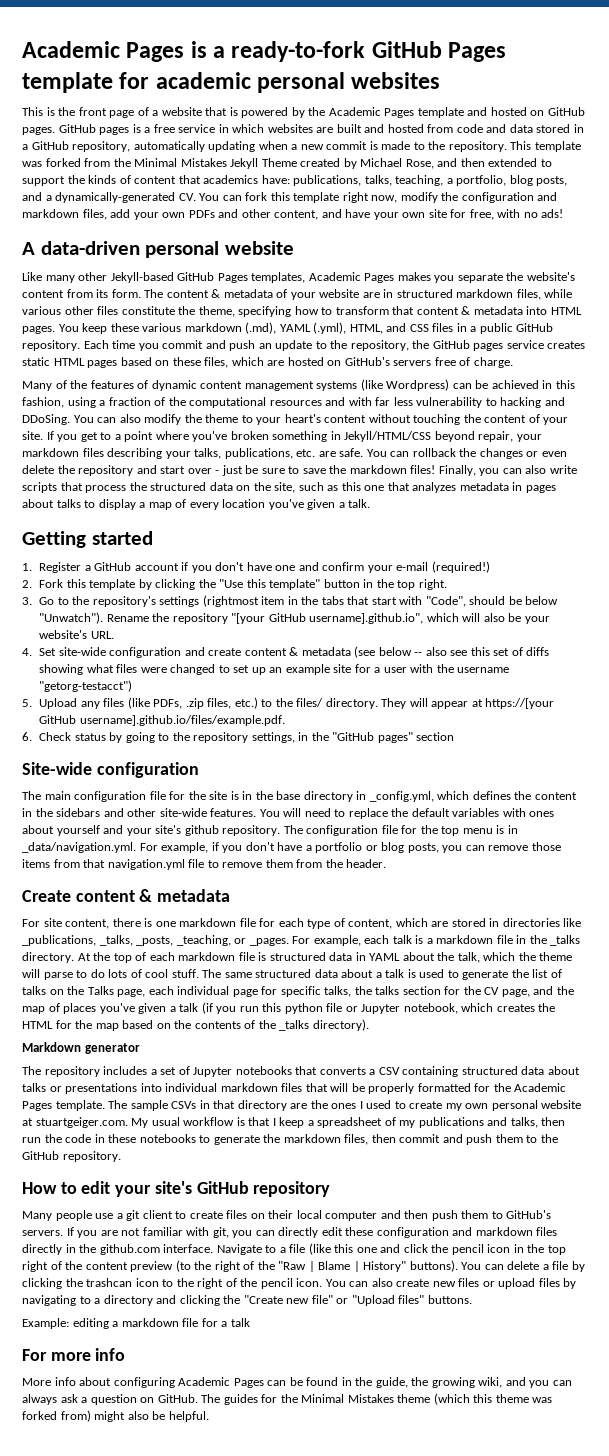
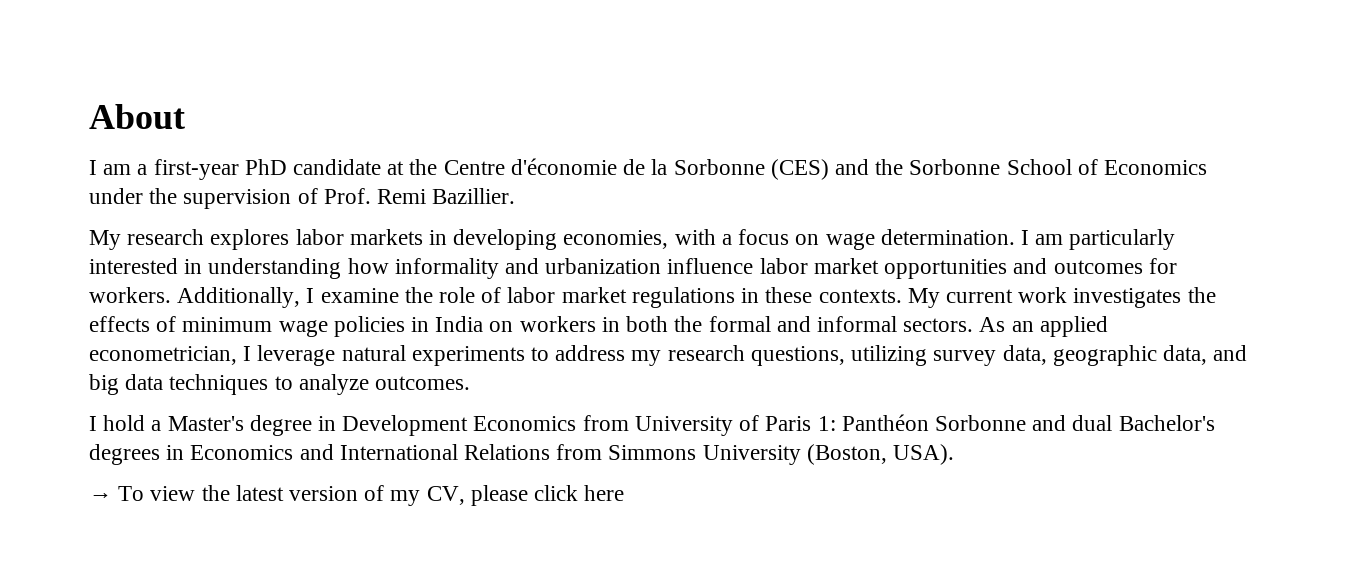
[22,41,507,62] [22,72,441,93] [22,107,585,118] [22,124,584,135] [22,141,581,152] [22,158,552,169] [22,175,568,186] [22,192,558,203] [22,209,564,220] [22,241,294,258] [22,272,575,283] [22,289,573,300] [22,306,582,317] [22,322,554,334] [22,340,586,351] [22,357,513,368] [22,379,575,391] [22,397,565,408] [22,414,569,425] [22,431,542,442] [22,448,567,459] [22,465,577,476] [22,482,556,493] [22,499,371,510] [22,531,153,548] [22,561,490,573] [22,579,447,590] [22,595,559,607] [39,612,550,624] [39,630,114,639] [22,646,550,658] [39,664,510,675] [39,680,133,692] [22,697,555,709] [39,715,285,726] [22,732,455,743] [22,762,199,778] [22,791,577,802] [22,808,555,819] [22,825,518,836] [22,842,561,853] [22,859,387,870] [22,889,231,902] [22,918,582,929] [22,935,581,946] [22,952,573,963] [22,969,562,980] [22,986,574,997] [22,1002,556,1014] [22,1019,369,1031] [22,1042,140,1054] [22,1066,580,1077] [22,1083,567,1094] [22,1100,582,1111] [22,1117,566,1128] [22,1134,558,1145] [22,1151,121,1162] [22,1181,331,1197] [22,1210,552,1221] [22,1227,558,1238] [22,1243,566,1255] [22,1260,585,1272] [22,1278,577,1289] [22,1295,472,1306] [22,1318,250,1329] [22,1348,126,1361] [22,1377,572,1388] [22,1393,553,1405] [22,1410,209,1422] Academic Pages is a ready-to-fork GitHub Pages template for academic personal websites // This is the front page of a website that is powered by the Academic Pages template and hosted on GitHub pages. GitHub pages is a free service in which websites are built and hosted from code and data stored in a GitHub repository, automatically updating when a new commit is made to the repository. This template was forked from the Minimal Mistakes Jekyll Theme created by Michael Rose, and then extended to support the kinds of content that academics have: publications, talks, teaching, a portfolio, blog posts, and a dynamically-generated CV. You can fork this template right now, modify the configuration and markdown files, add your own PDFs and other content, and have your own site for free, with no ads! // A data-driven personal website // Like many other Jekyll-based GitHub Pages templates, Academic Pages makes you separate the website's content from its form. The content & metadata of your website are in structured markdown files, while various other files constitute the theme, specifying how to transform that content & metadata into HTML pages. You keep these various markdown (.md), YAML (.yml), HTML, and CSS files in a public GitHub repository. Each time you commit and push an update to the repository, the GitHub pages service creates static HTML pages based on these files, which are hosted on GitHub's servers free of charge. // Many of the features of dynamic content management systems (like Wordpress) can be achieved in this fashion, using a fraction of the computational resources and with far less vulnerability to hacking and DDoSing. You can also modify the theme to your heart's content without touching the content of your site. If you get to a point where you've broken something in Jekyll/HTML/CSS beyond repair, your markdown files describing your talks, publications, etc. are safe. You can rollback the changes or even delete the repository and start over - just be sure to save the markdown files! Finally, you can also write scripts that process the structured data on the site, such as this one that analyzes metadata in pages about talks to display a map of every location you've given a talk. // Getting started // 1. Register a GitHub account if you don't have one and confirm your e-mail (required!) // 2. Fork this template by clicking the "Use this template" button in the top right. // 3. Go to the repository's settings (rightmost item in the tabs that start with "Code", should be below "Unwatch"). Rename the repository "[your GitHub username].github.io", which will also be your website's URL. // 4. Set site-wide configuration and create content & metadata (see below -- also see this set of diffs showing what files were changed to set up an example site for a user with the username "getorg-testacct") // 5. Upload any files (like PDFs, .zip files, etc.) to the files/ directory. They will appear at https://[your GitHub username].github.io/files/example.pdf. // 6. Check status by going to the repository settings, in the "GitHub pages" section // Site-wide configuration // The main configuration file for the site is in the base directory in _config.yml, which defines the content in the sidebars and other site-wide features. You will need to replace the default variables with ones about yourself and your site's github repository. The configuration file for the top menu is in _data/navigation.yml. For example, if you don't have a portfolio or blog posts, you can remove those items from that navigation.yml file to remove them from the header. // Create content & metadata // For site content, there is one markdown file for each type of content, which are stored in directories like _publications, _talks, _posts, _teaching, or _pages. For example, each talk is a markdown file in the _talks directory. At the top of each markdown file is structured data in YAML about the talk, which the theme will parse to do lots of cool stuff. The same structured data about a talk is used to generate the list of talks on the Talks page, each individual page for specific talks, the talks section for the CV page, and the map of places you've given a talk (if you run this python file or Jupyter notebook, which creates the HTML for the map based on the contents of the _talks directory). // Markdown generator // The repository includes a set of Jupyter notebooks that converts a CSV containing structured data about talks or presentations into individual markdown files that will be properly formatted for the Academic Pages template. The sample CSVs in that directory are the ones I used to create my own personal website at stuartgeiger.com. My usual workflow is that I keep a spreadsheet of my publications and talks, then run the code in these notebooks to generate the markdown files, then commit and push them to the GitHub repository. // How to edit your site's GitHub repository // Many people use a git client to create files on their local computer and then push them to GitHub's servers. If you are not familiar with git, you can directly edit these configuration and markdown files directly in the github.com interface. Navigate to a file (like this one and click the pencil icon in the top right of the content preview (to the right of the "Raw | Blame | History" buttons). You can delete a file by clicking the trashcan icon to the right of the pencil icon. You can also create new files or upload files by navigating to a directory and clicking the "Create new file" or "Upload files" buttons. // Example: editing a markdown file for a talk // For more info // More info about configuring Academic Pages can be found in the guide, the growing wiki, and you can always ask a question on GitHub. The guides for the Minimal Mistakes theme (which this theme was forked from) might also be helpful. -> [89,104,185,129] [89,158,1207,180] [89,188,516,209] [89,229,1176,250] [89,258,1177,279] [89,287,1216,308] [89,316,1108,337] [89,345,1248,366] [89,374,471,395] [89,414,1215,436] [89,444,955,465] [89,485,625,506] About // I am a first-year PhD candidate at the Centre d'économie de la Sorbonne (CES) and the Sorbonne School of Economics under the supervision of Prof. Remi Bazillier. // My research explores labor markets in developing economies, with a focus on wage determination. I am particularly interested in understanding how informality and urbanization influence labor market opportunities and outcomes for workers. Additionally, I examine the role of labor market regulations in these contexts. My current work investigates the effects of minimum wage policies in India on workers in both the formal and informal sectors. As an applied econometrician, I leverage natural experiments to address my research questions, utilizing survey data, geographic data, and big data techniques to analyze outcomes. // I hold a Master's degree in Development Economics from University of Paris 1: Panthéon Sorbonne and dual Bachelor's degrees in Economics and International Relations from Simmons University (Boston, USA). // → To view the latest version of my CV, please click here

